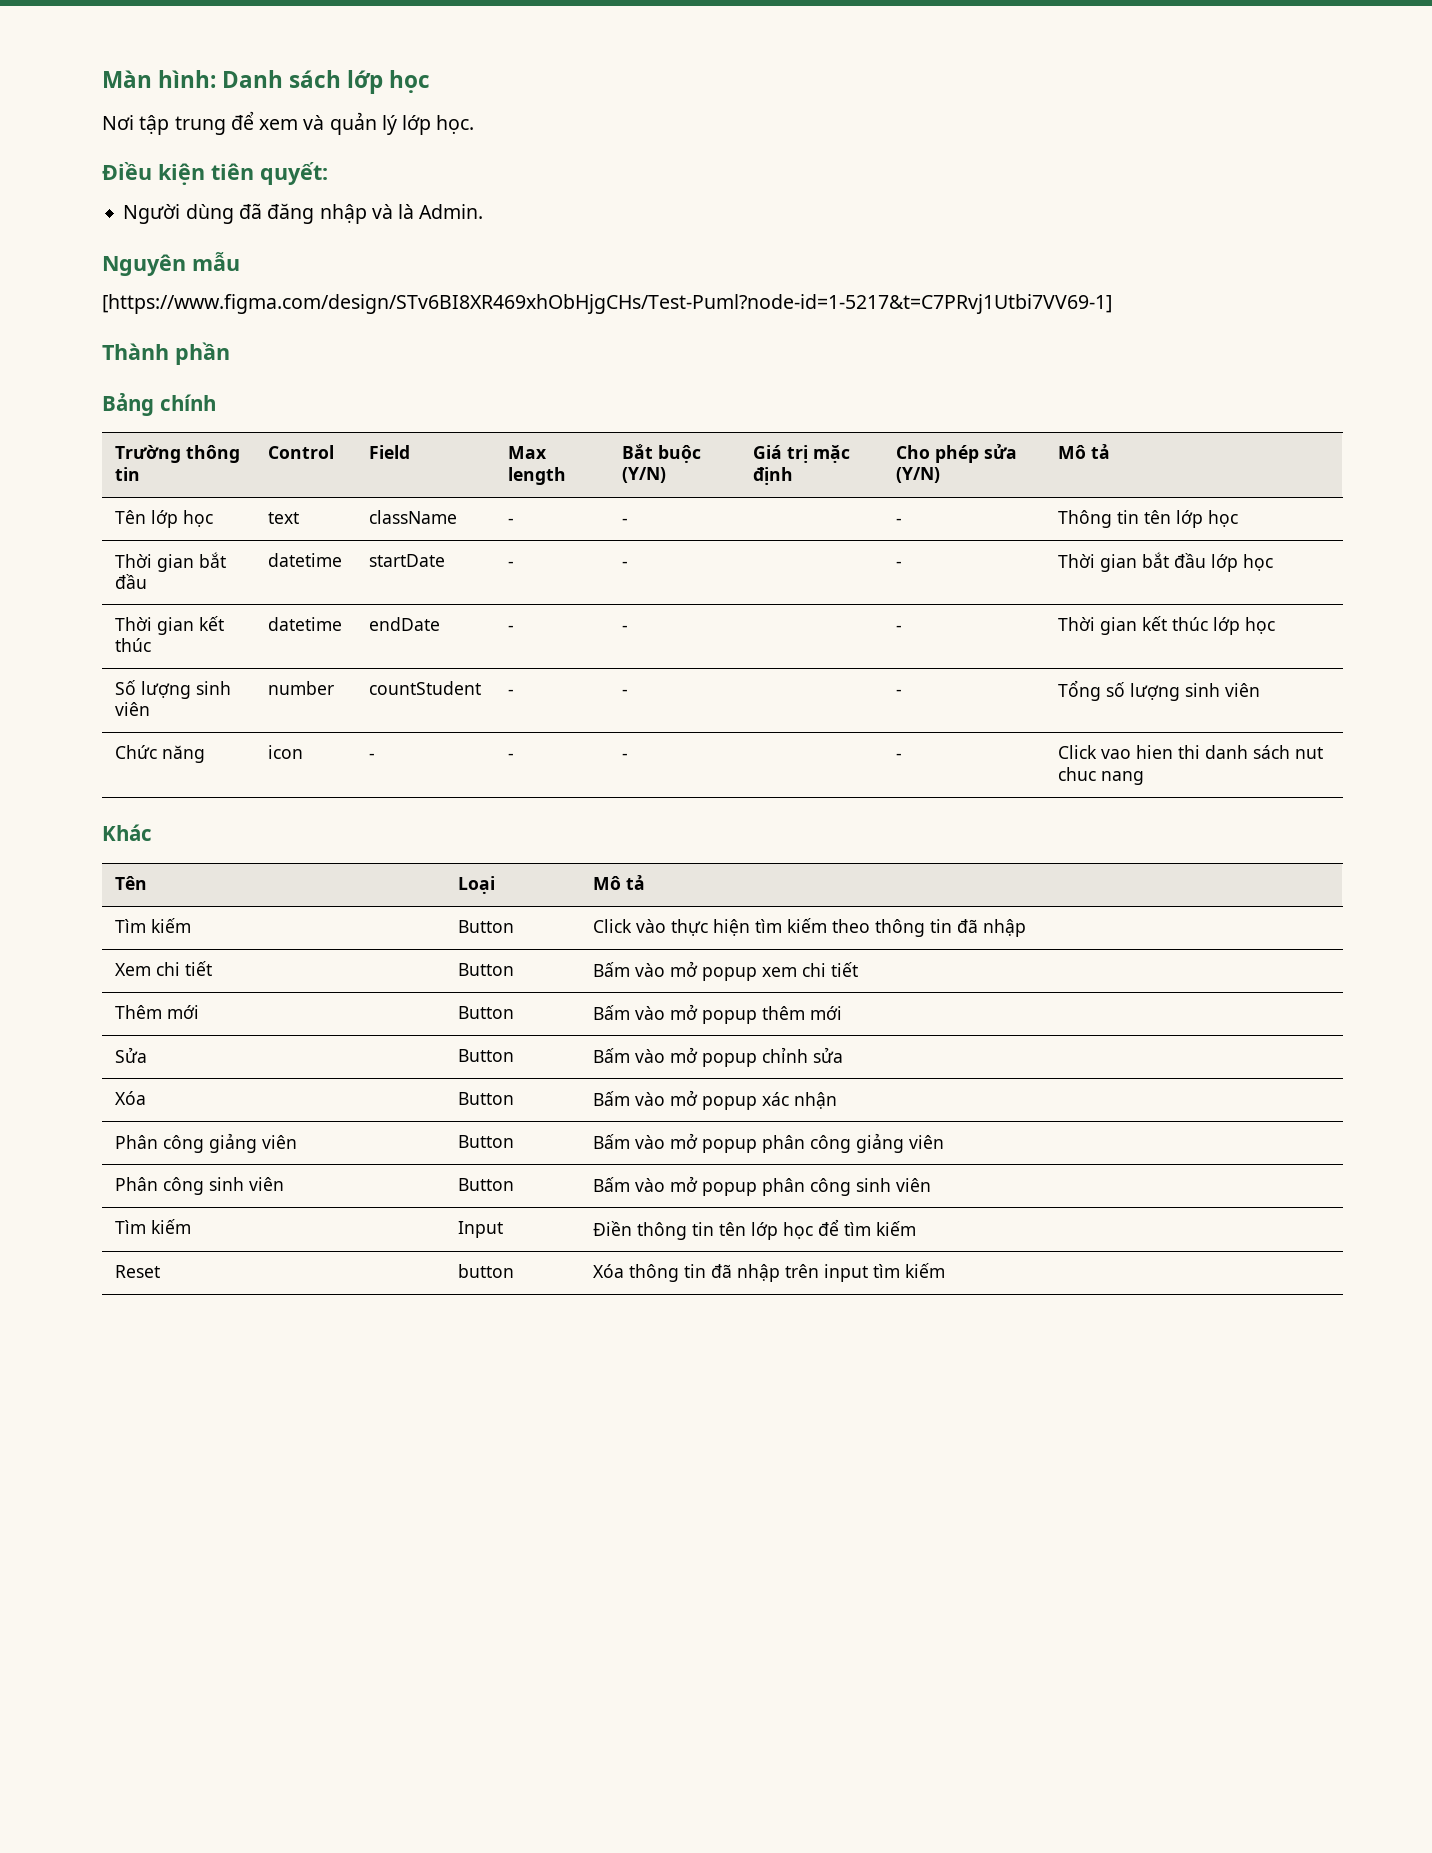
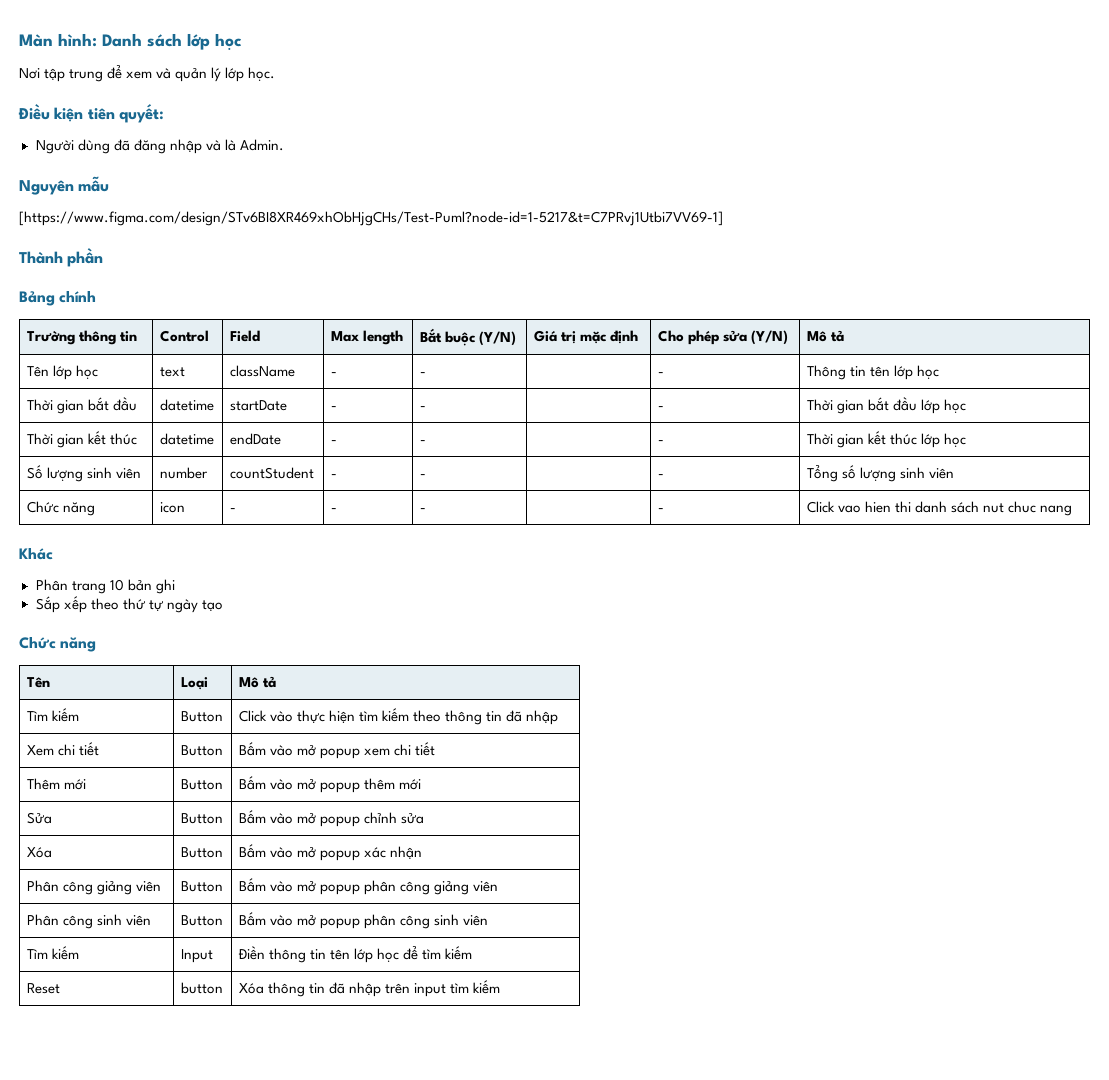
(152, 832) none -> [35,579,175,594] [35,596,223,613] [19,637,97,652] // Phân trang 10 bản ghi // Sắp xếp theo thứ tự ngày tạo // Chức năng

